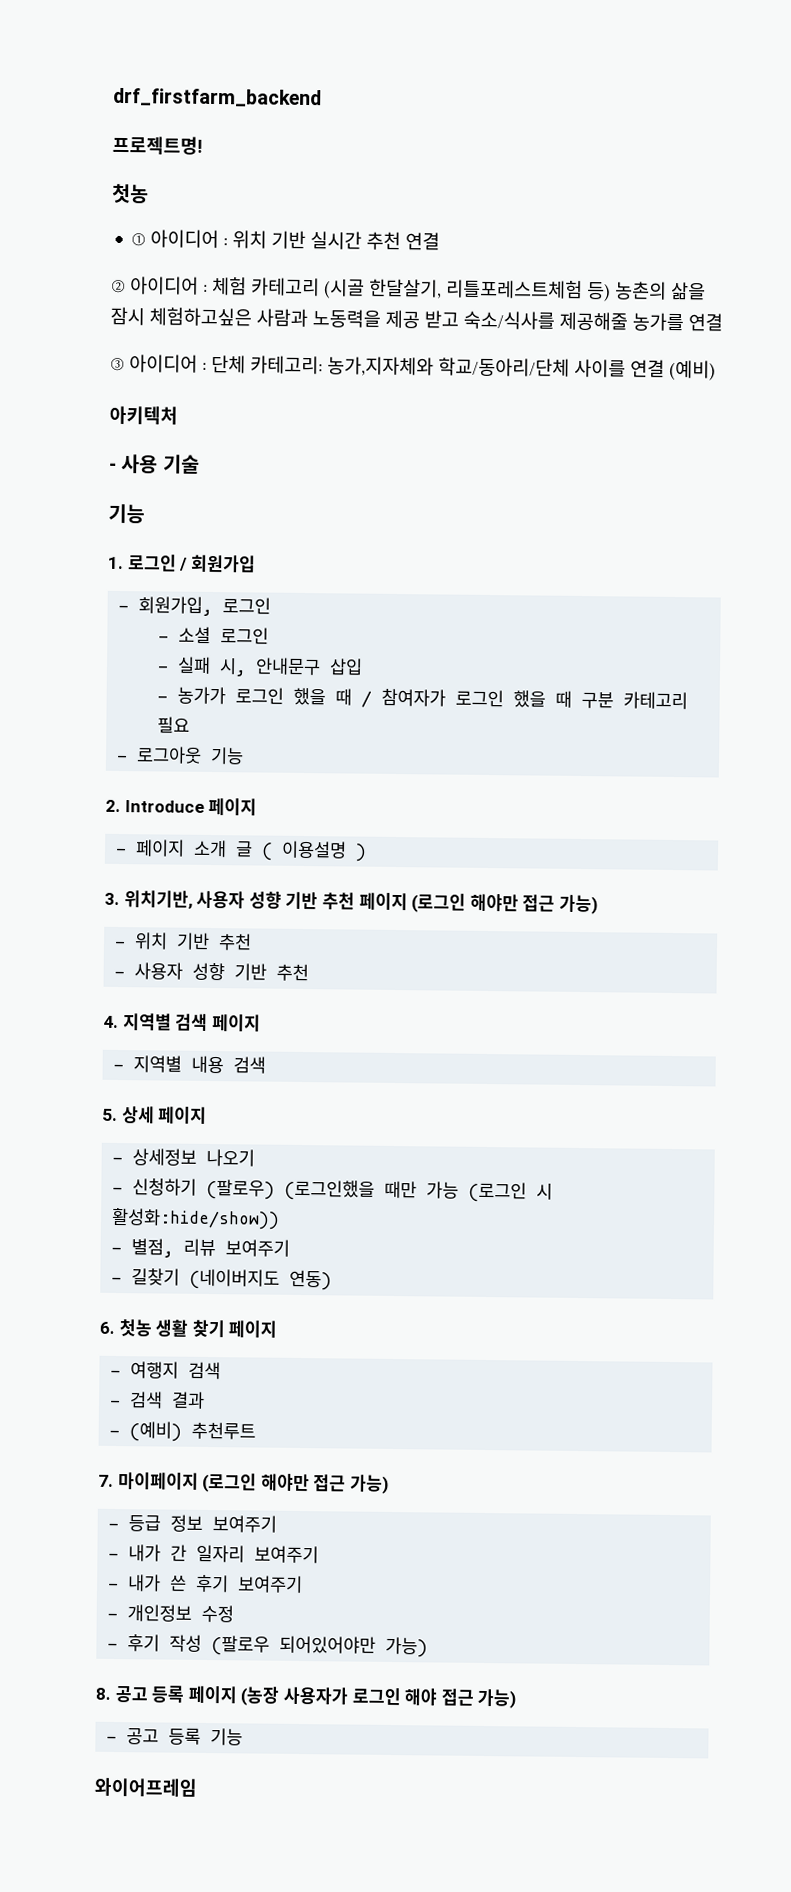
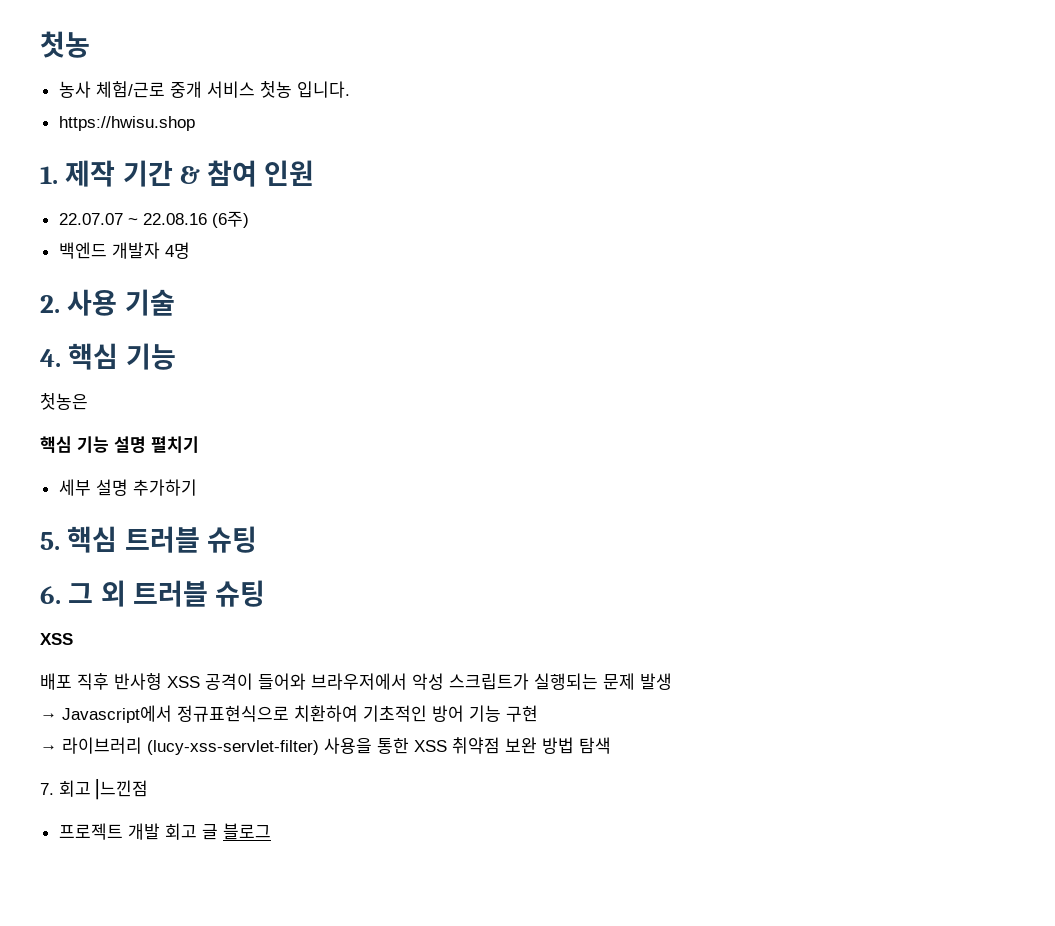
[113,87,322,108] [112,135,203,155] drf_firstfarm_backend // 프로젝트명! // -> (40, 44) none
[131,229,441,251] [111,276,706,302] [110,306,723,332] [110,354,716,381] [109,405,178,425] [109,462,117,471] ① 아이디어 : 위치 기반 실시간 추천 연결 // ② 아이디어 : 체험 카테고리 (시골 한달살기, 리틀포레스트체험 등) 농촌의 삶을 잠시 체험하고싶은 사람과 노동력을 제공 받고 숙소/식사를 제공해줄 농가를 연결 // ③ 아이디어 : 단체 카테고리: 농가,지자체와 학교/동아리/단체 사이를 연결 (예비) // 아키텍처 // - -> [58,81,350,98] [58,116,195,131] [40,160,315,187] [58,211,249,228] [58,242,190,259] [40,295,60,313] 농사 체험/근로 중개 서비스 첫농 입니다. // https://hwisu.shop // 1. 제작 기간 & 참여 인원 // 22.07.07 ~ 22.08.16 (6주) // 백엔드 개발자 4명 // 2.
[108,503,145,524] [108,554,256,573] [118,596,272,617] [158,626,270,645] [157,656,364,677] [157,686,689,710] [157,716,191,734] [116,746,245,765] [105,797,258,816] [115,839,368,862] [104,890,598,915] [114,932,253,951] [114,962,310,982] [103,1013,261,1032] [113,1055,267,1074] [102,1106,208,1124] [112,1148,256,1167] [112,1178,554,1203] [111,1207,281,1230] [111,1238,291,1258] [111,1268,333,1291] [99,1319,278,1338] [110,1361,222,1380] [110,1391,206,1409] [109,1421,257,1442] [98,1472,389,1494] [108,1514,278,1533] [108,1544,320,1564] [108,1574,304,1594] [107,1604,235,1623] [107,1634,429,1658] [95,1685,517,1709] [106,1727,244,1746] [94,1777,197,1797] 기능 // 1. 로그인 / 회원가입 // - 회원가입, 로그인 // - 소셜 로그인 // - 실패 시, 안내문구 삽입 // - 농가가 로그인 했을 때 / 참여자가 로그인 했을 때 구분 카테고리 필요 // - 로그아웃 기능 // 2. Introduce 페이지 // - 페이지 소개 글 ( 이용설명 ) // 3. 위치기반, 사용자 성향 기반 추천 페이지 (로그인 해야만 접근 가능) // - 위치 기반 추천 // - 사용자 성향 기반 추천 // 4. 지역별 검색 페이지 // - 지역별 내용 검색 // 5. 상세 페이지 // - 상세정보 나오기 // - 신청하기 (팔로우) (로그인했을 때만 가능 (로그인 시 활성화:hide/show)) // - 별점, 리뷰 보여주기 // - 길찾기 (네이버지도 연동) // 6. 첫농 생활 찾기 페이지 // - 여행지 검색 // - 검색 결과 // - (예비) 추천루트 // 7. 마이페이지 (로그인 해야만 접근 가능) // - 등급 정보 보여주기 // - 내가 간 일자리 보여주기 // - 내가 쓴 후기 보여주기 // - 개인정보 수정 // - 후기 작성 (팔로우 되어있어야만 가능) // 8. 공고 등록 페이지 (농장 사용자가 로그인 해야 접근 가능) // - 공고 등록 기능 // 와이어프레임 -> [40,343,176,370] [40,393,88,410] [40,436,199,453] [58,479,197,496] [40,526,257,553] [40,580,266,607] [40,633,73,645] [40,673,672,690] [40,705,538,723] [40,737,611,755] [40,778,148,800] [58,823,271,840] 4. 핵심 기능 // 첫농은 // 핵심 기능 설명 펼치기 // 세부 설명 추가하기 // 5. 핵심 트러블 슈팅 // 6. 그 외 트러블 슈팅 // XSS // 배포 직후 반사형 XSS 공격이 들어와 브라우저에서 악성 스크립트가 실행되는 문제 발생 // → Javascript에서 정규표현식으로 치환하여 기초적인 방어 기능 구현 // → 라이브러리 (lucy-xss-servlet-filter) 사용을 통한 XSS 취약점 보완 방법 탐색 // 7. 회고⎟느낀점 // 프로젝트 개발 회고 글 블로그

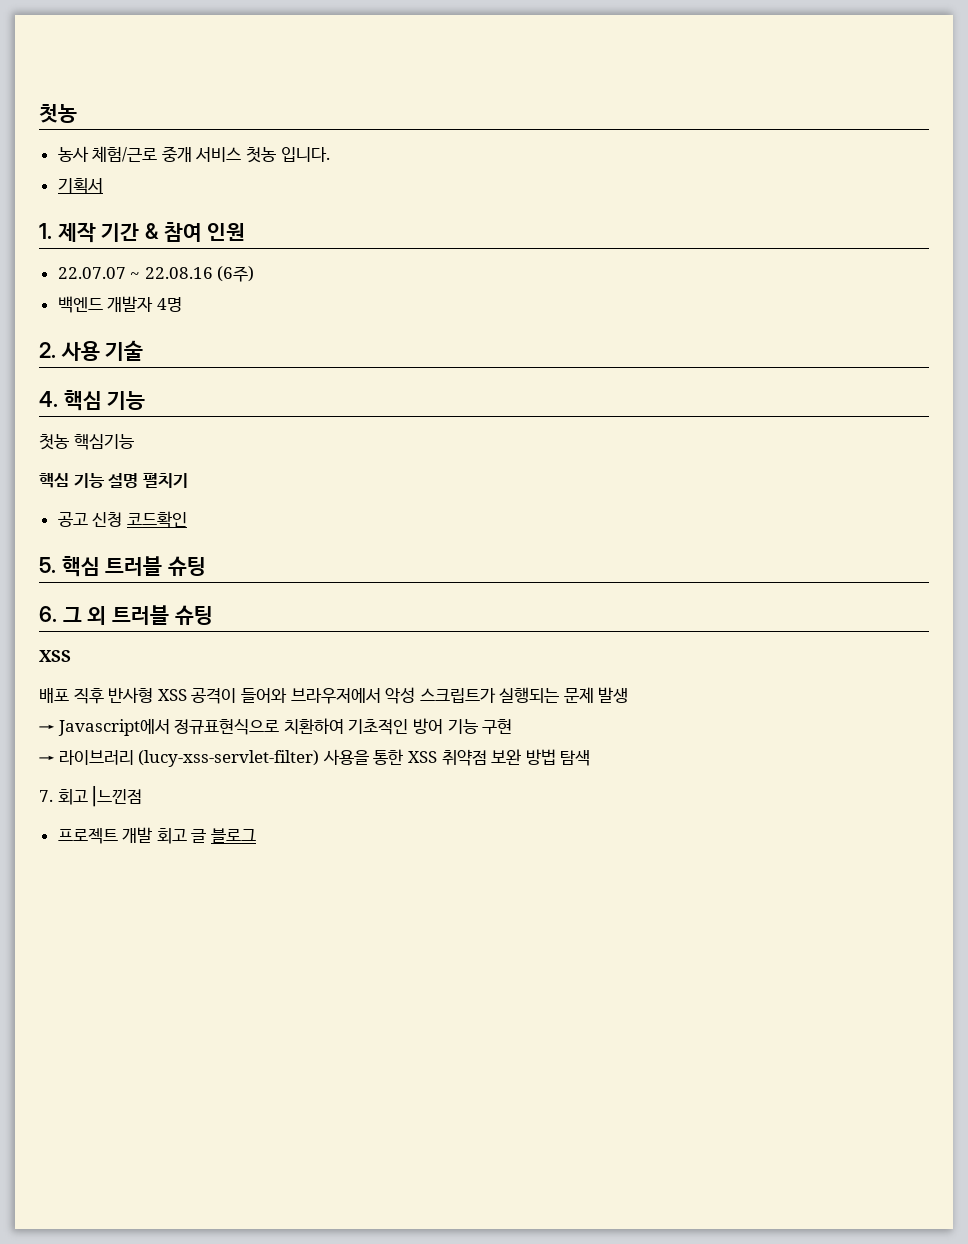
[58,116,195,131] https://hwisu.shop -> [57,178,103,194] 기획서
[40,393,88,410] 첫농은 -> [39,434,134,450] 첫농 핵심기능
[58,479,197,496] 세부 설명 추가하기 -> [57,511,187,528] 공고 신청 코드확인

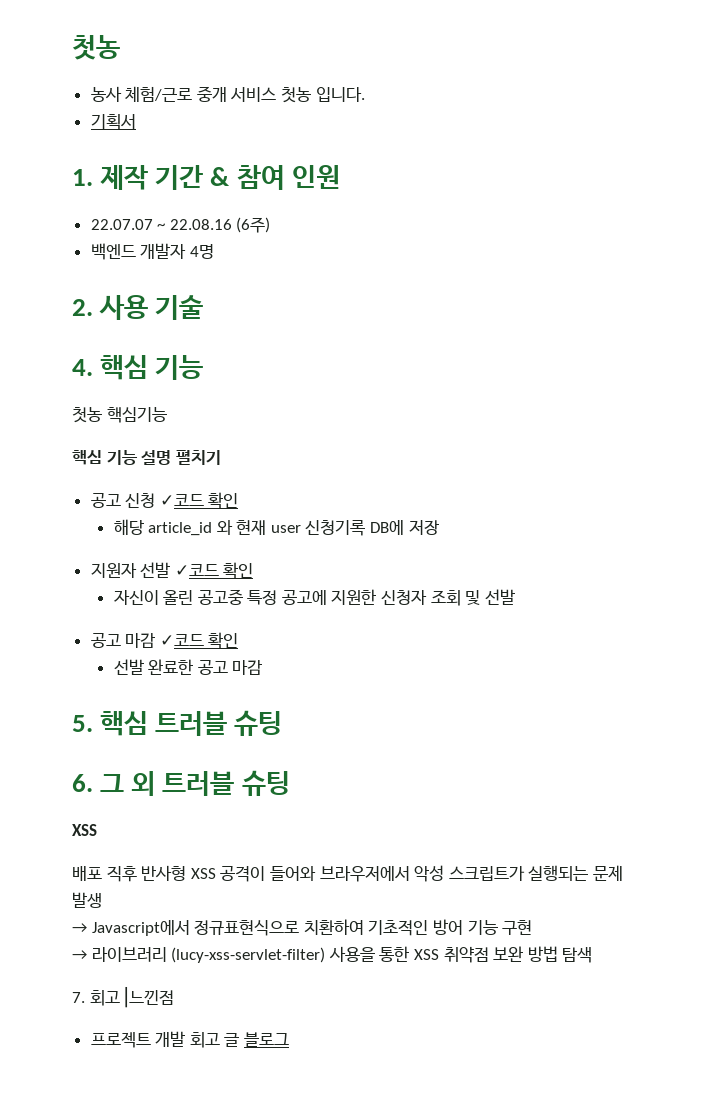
[126,511,187,528] 코드확인 -> [159,492,239,509] [113,519,439,536] [90,562,254,579] [113,589,515,606] [90,632,239,649] [113,659,263,675] ✓코드 확인 // 해당 article_id 와 현재 user 신청기록 DB에 저장 // 지원자 선발 ✓코드 확인 // 자신이 올린 공고중 특정 공고에 지원한 신청자 조회 및 선발 // 공고 마감 ✓코드 확인 // 선발 완료한 공고 마감

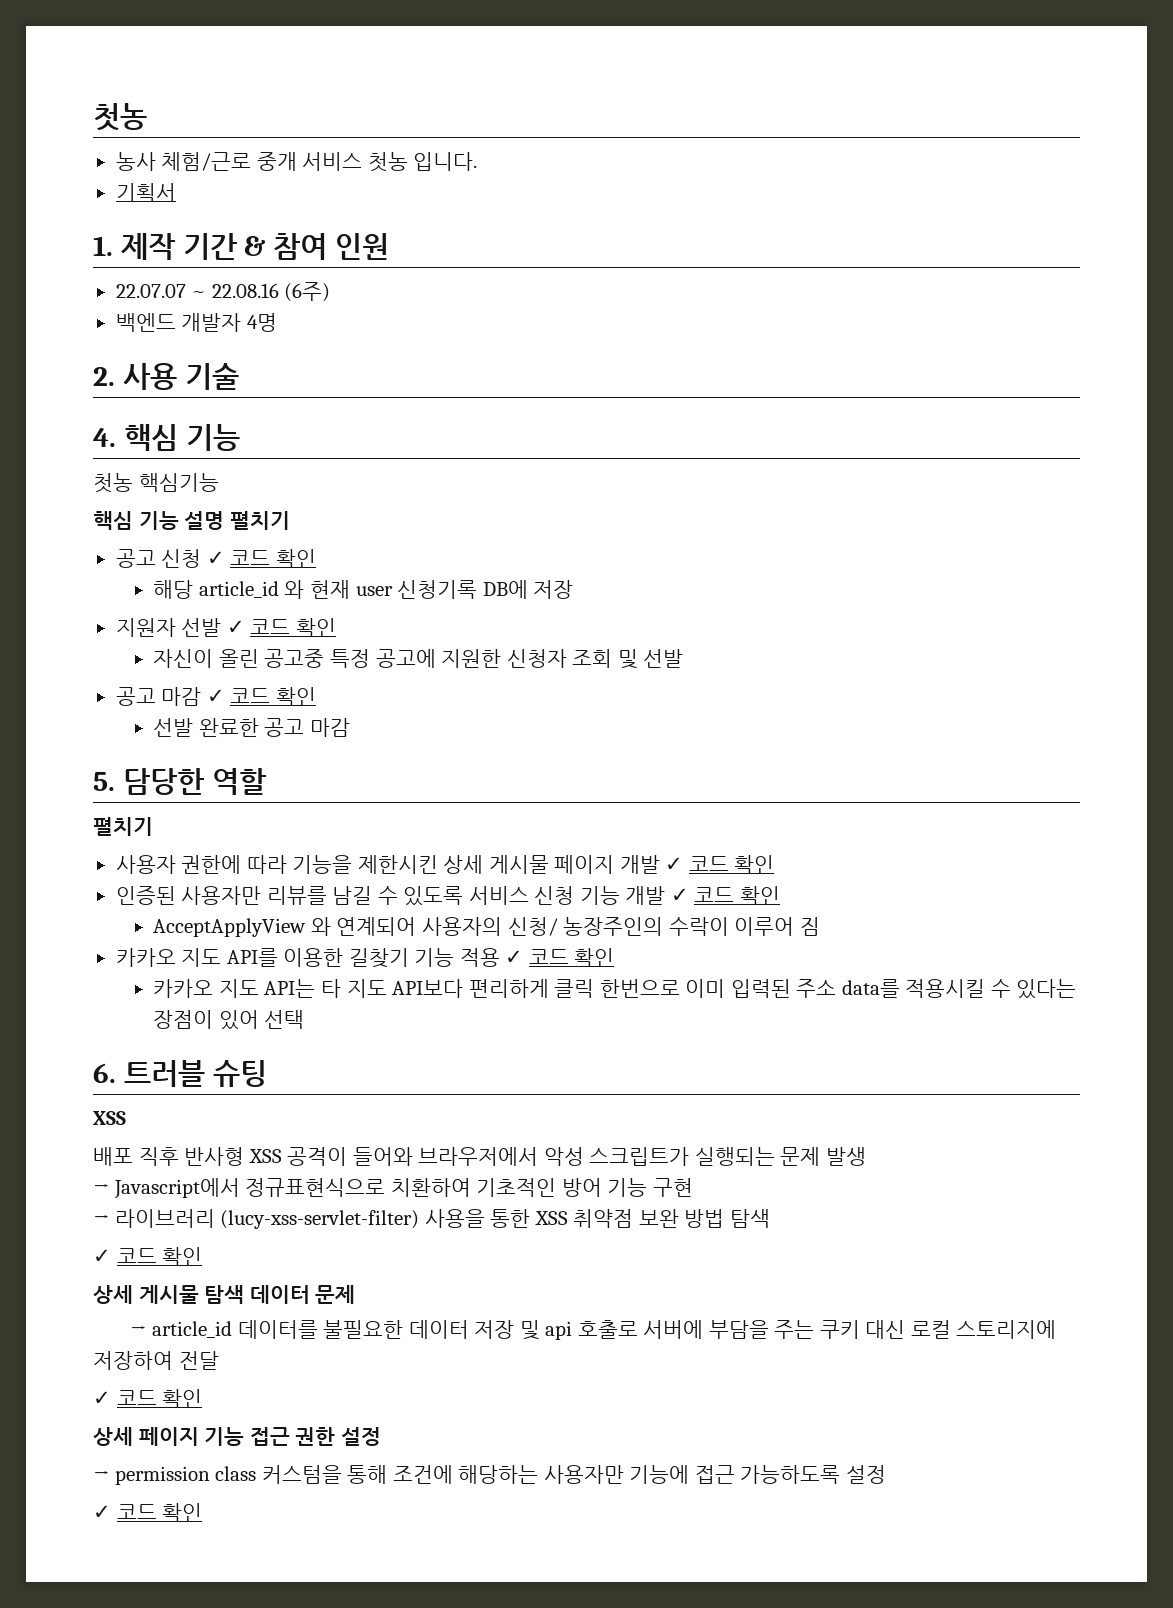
[159,494,204,506] ✓코드 -> [206,550,271,565] ✓ 코드
[174,564,219,576] ✓코드 -> [226,619,291,634] ✓ 코드
[159,634,204,646] ✓코드 -> [206,688,271,703] ✓ 코드
[100,710,283,736] 핵심 트러블 슈팅 -> [122,768,267,795] [93,817,153,836] [115,855,775,874] [115,886,780,906] [153,917,820,937] [115,948,615,968] [153,979,1077,999] [153,1010,305,1030] 담당한 역할 // 펼치기 // 사용자 권한에 따라 기능을 제한시킨 상세 게시물 페이지 개발 ✓ 코드 확인 // 인증된 사용자만 리뷰를 남길 수 있도록 서비스 신청 기능 개발 ✓ 코드 확인 // AcceptApplyView 와 연계되어 사용자의 신청/ 농장주인의 수락이 이루어 짐 // 카카오 지도 API를 이용한 길찾기 기능 적용 ✓ 코드 확인 // 카카오 지도 API는 타 지도 API보다 편리하게 클릭 한번으로 이미 입력된 주소 data를 적용시킬 수 있다는 장점이 있어 선택
[100,771,156,796] 그 외 -> (116, 1073) none
[72,986,174,1008] [90,1031,290,1048] 7. 회고⎟느낀점 // 프로젝트 개발 회고 글 블로그 -> [93,1247,203,1266] [93,1285,356,1304] [130,1320,1057,1340] [93,1351,219,1370] [93,1389,203,1408] [93,1427,381,1446] [93,1465,886,1485] [93,1503,203,1522] ✓ 코드 확인 // 상세 게시물 탐색 데이터 문제 // → article_id 데이터를 불필요한 데이터 저장 및 api 호출로 서버에 부담을 주는 쿠키 대신 로컬 스토리지에 저장하여 전달 // ✓ 코드 확인 // 상세 페이지 기능 접근 권한 설정 // → permission class 커스텀을 통해 조건에 해당하는 사용자만 기능에 접근 가능하도록 설정 // ✓ 코드 확인

